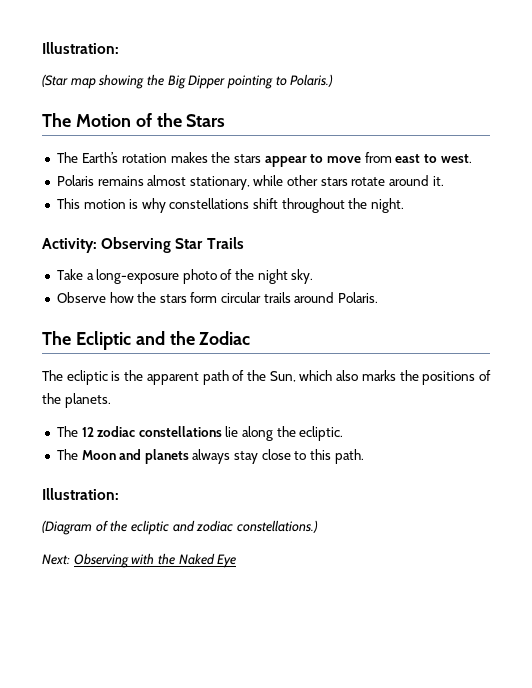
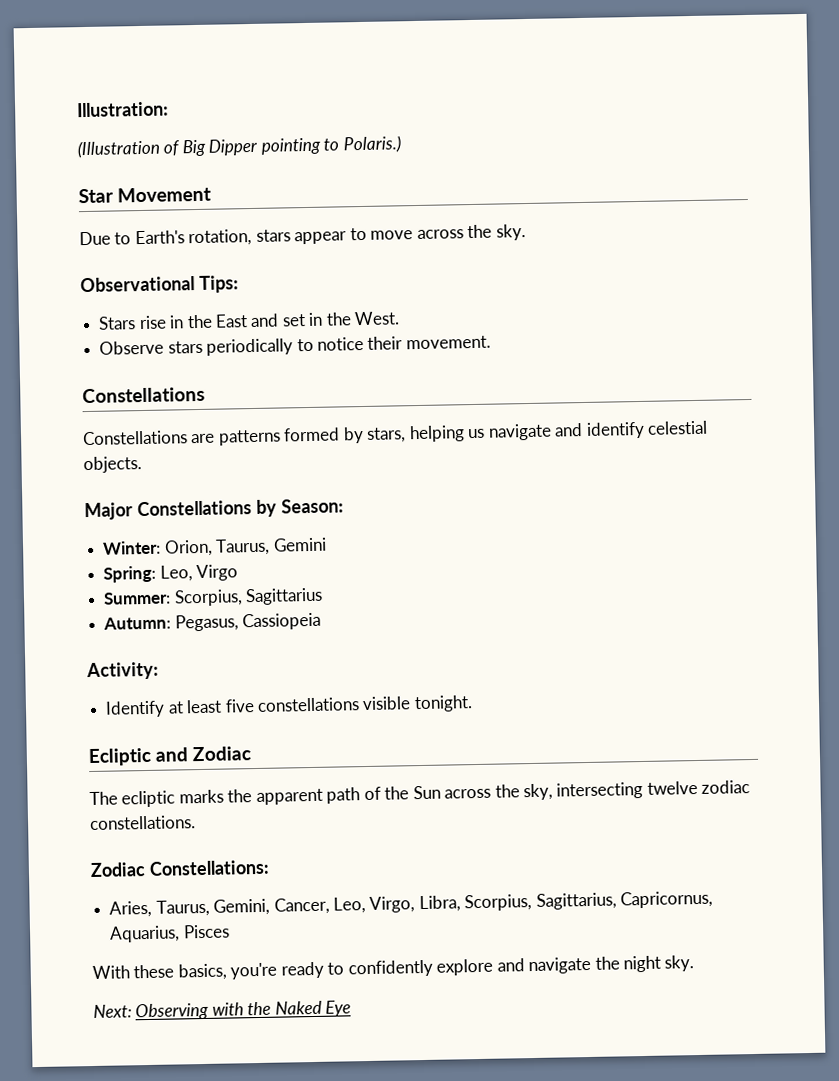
[42,42,119,54] [42,74,164,89] Illustration: // (Star map showing the -> [77,101,169,118] [77,139,181,159] Illustration: // (Illustration of
[42,113,226,127] [56,152,472,167] [56,175,444,190] [56,198,405,213] [42,237,244,253] [56,269,314,284] [56,292,379,303] [42,331,71,345] The Motion of the Stars // The Earth’s rotation makes the stars appear to move from east to west. // Polaris remains almost stationary, while other stars rotate around it. // This motion is why constellations shift throughout the night. // Activity: Observing Star Trails // Take a long-exposure photo of the night sky. // Observe how the stars form circular trails around Polaris. // The -> [78,186,212,204] [79,224,526,247] [80,275,239,293] [98,311,401,330] [99,335,491,356] [82,386,205,404] [82,420,709,446] [83,456,142,474] [84,498,344,521] [102,537,327,557] [103,564,239,583] [103,587,324,607] [103,612,322,632] [86,661,159,681] [105,695,473,718] Star Movement // Due to Earth's rotation, stars appear to move across the sky. // Observational Tips: // Stars rise in the East and set in the West. // Observe stars periodically to notice their movement. // Constellations // Constellations are patterns formed by stars, helping us navigate and identify celestial objects. // Major Constellations by Season: // Winter: Orion, Taurus, Gemini // Spring: Leo, Virgo // Summer: Scorpius, Sagittarius // Autumn: Pegasus, Cassiopeia // Activity: // Identify at least five constellations visible tonight. //
[169,331,195,345] the -> (189, 754) none
[111,371,121,381] is -> [178,789,224,804] marks
[269,370,492,385] [42,393,111,408] [56,426,344,441] [56,449,364,464] [42,488,119,500] [42,520,318,535] Sun, which also marks the positions of the planets. // The 12 zodiac constellations lie along the ecliptic. // The Moon and planets always stay close to this path. // Illustration: // (Diagram of the ecliptic and zodiac constellations.) -> [412,780,751,801] [89,815,196,831] [90,859,270,878] [109,890,714,918] [109,924,230,943] [92,955,695,981] Sun across the sky, intersecting twelve zodiac constellations. // Zodiac Constellations: // Aries, Taurus, Gemini, Cancer, Leo, Virgo, Libra, Scorpius, Sagittarius, Capricornus, Aquarius, Pisces // With these basics, you're ready to confidently explore and navigate the night sky.

